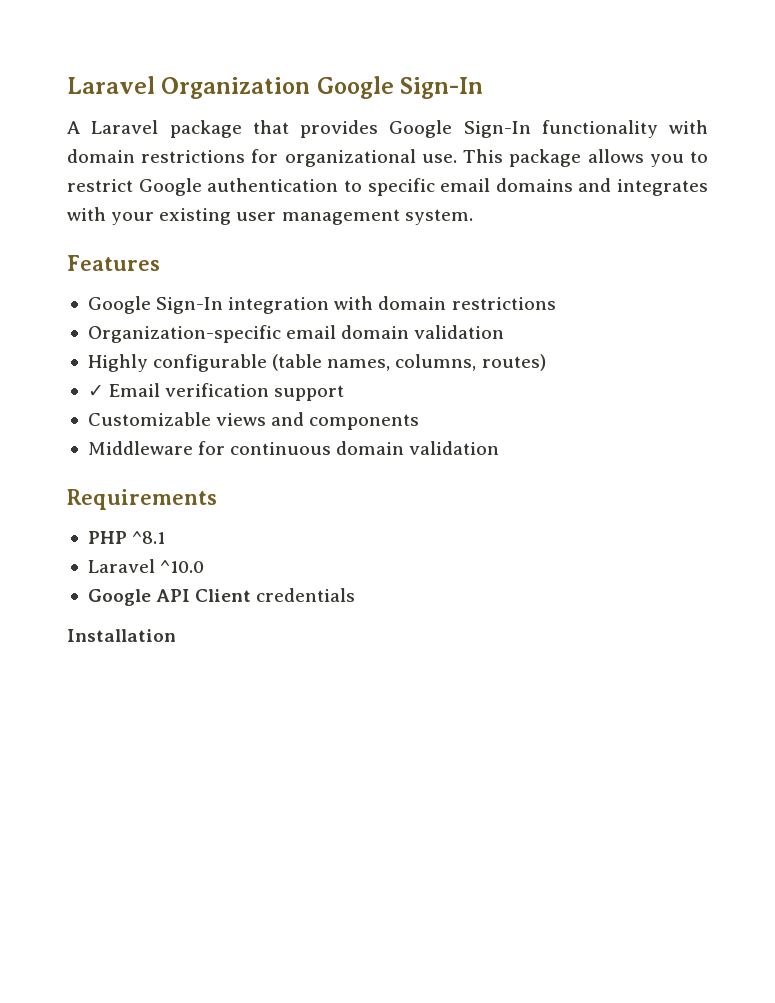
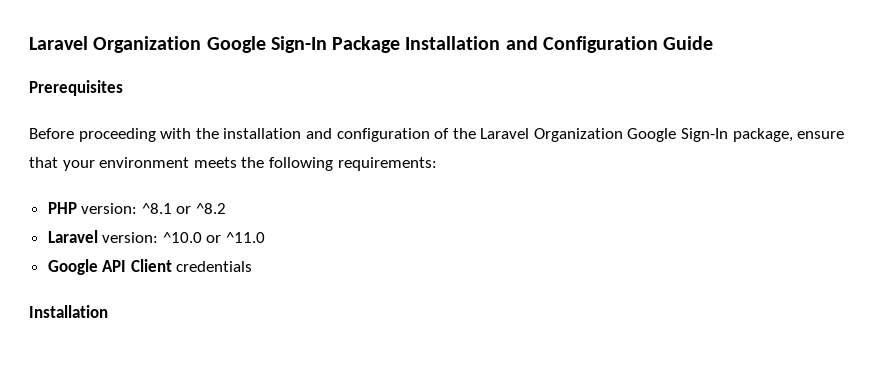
[67,76,484,99] [67,120,708,138] [67,149,708,167] [67,178,708,196] [67,207,473,225] [67,255,160,271] [87,296,556,314] [87,325,505,343] [87,354,546,372] [87,383,345,401] [87,412,420,430] [87,441,500,455] [67,489,217,510] Laravel Organization Google Sign-In // A Laravel package that provides Google Sign-In functionality with domain restrictions for organizational use. This package allows you to restrict Google authentication to specific email domains and integrates with your existing user management system. // Features // Google Sign-In integration with domain restrictions // Organization-specific email domain validation // Highly configurable (table names, columns, routes) // ✓ Email verification support // Customizable views and components // Middleware for continuous domain validation // Requirements -> [29,36,714,53] [29,80,123,96] [29,128,845,142] [29,157,437,171] Laravel Organization Google Sign-In Package Installation and Configuration Guide // Prerequisites // Before proceeding with the installation and configuration of the Laravel Organization Google Sign-In package, ensure that your environment meets the following requirements:
(127, 537) none -> [81,203,138,214] version:
[87,559,155,573] // Laravel -> [176,203,227,214] [47,230,159,243] or ^8.2 // Laravel version:
(205, 566) none -> [206,232,266,243] or ^11.0

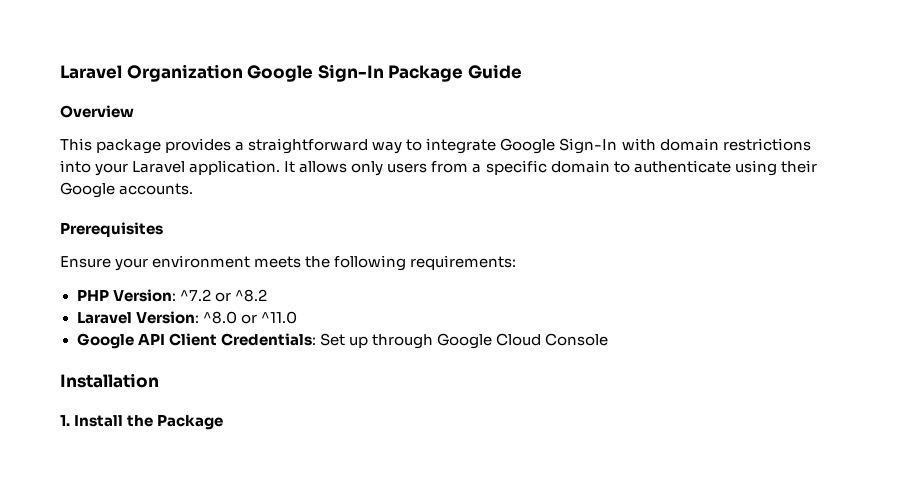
[405,36,714,53] [29,80,123,96] [29,128,845,142] [29,157,58,168] Installation and Configuration Guide // Prerequisites // Before proceeding with the installation and configuration of the Laravel Organization Google Sign-In package, ensure that -> [467,64,522,79] [60,105,134,118] [60,138,811,154] [60,160,817,176] [60,182,194,198] [60,222,163,237] [60,256,111,268] Guide // Overview // This package provides a straightforward way to integrate Google Sign-In with domain restrictions into your Laravel application. It allows only users from a specific domain to authenticate using their Google accounts. // Prerequisites // Ensure
[81,203,172,214] version: ^8.1 -> [112,289,211,302] Version: ^7.2
[102,232,202,243] version: ^10.0 -> [135,311,237,324] Version: ^8.0
[176,261,253,272] [29,305,108,318] credentials // Installation -> [220,333,608,349] [60,373,159,388] [60,414,224,430] Credentials: Set up through Google Cloud Console // Installation // 1. Install the Package

